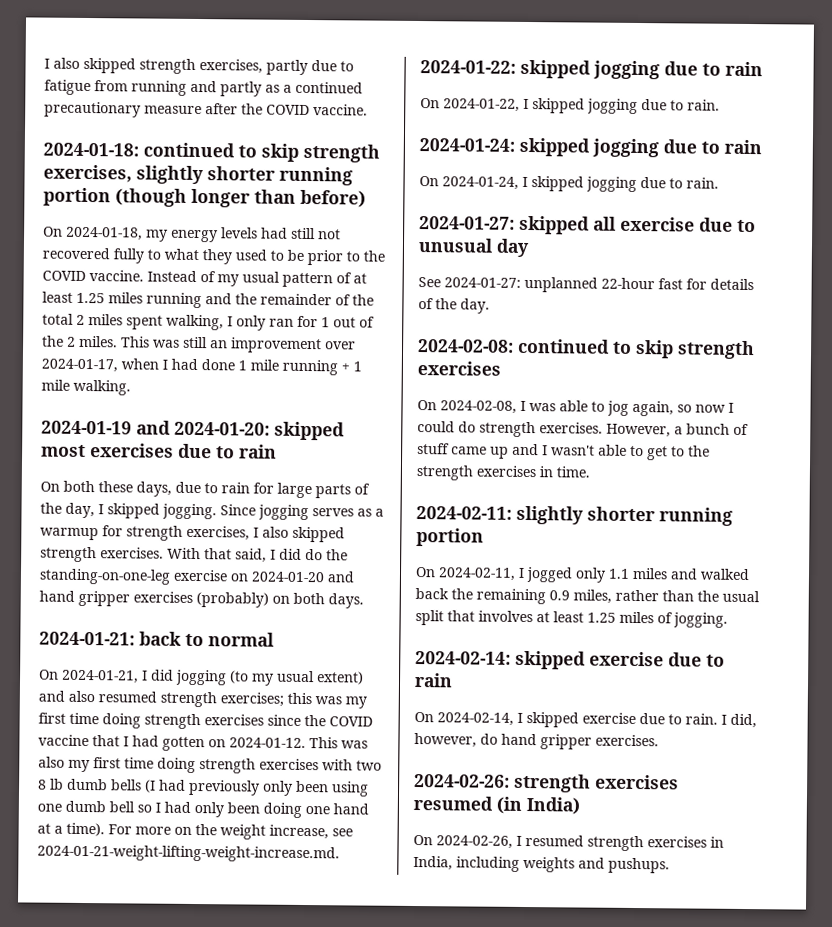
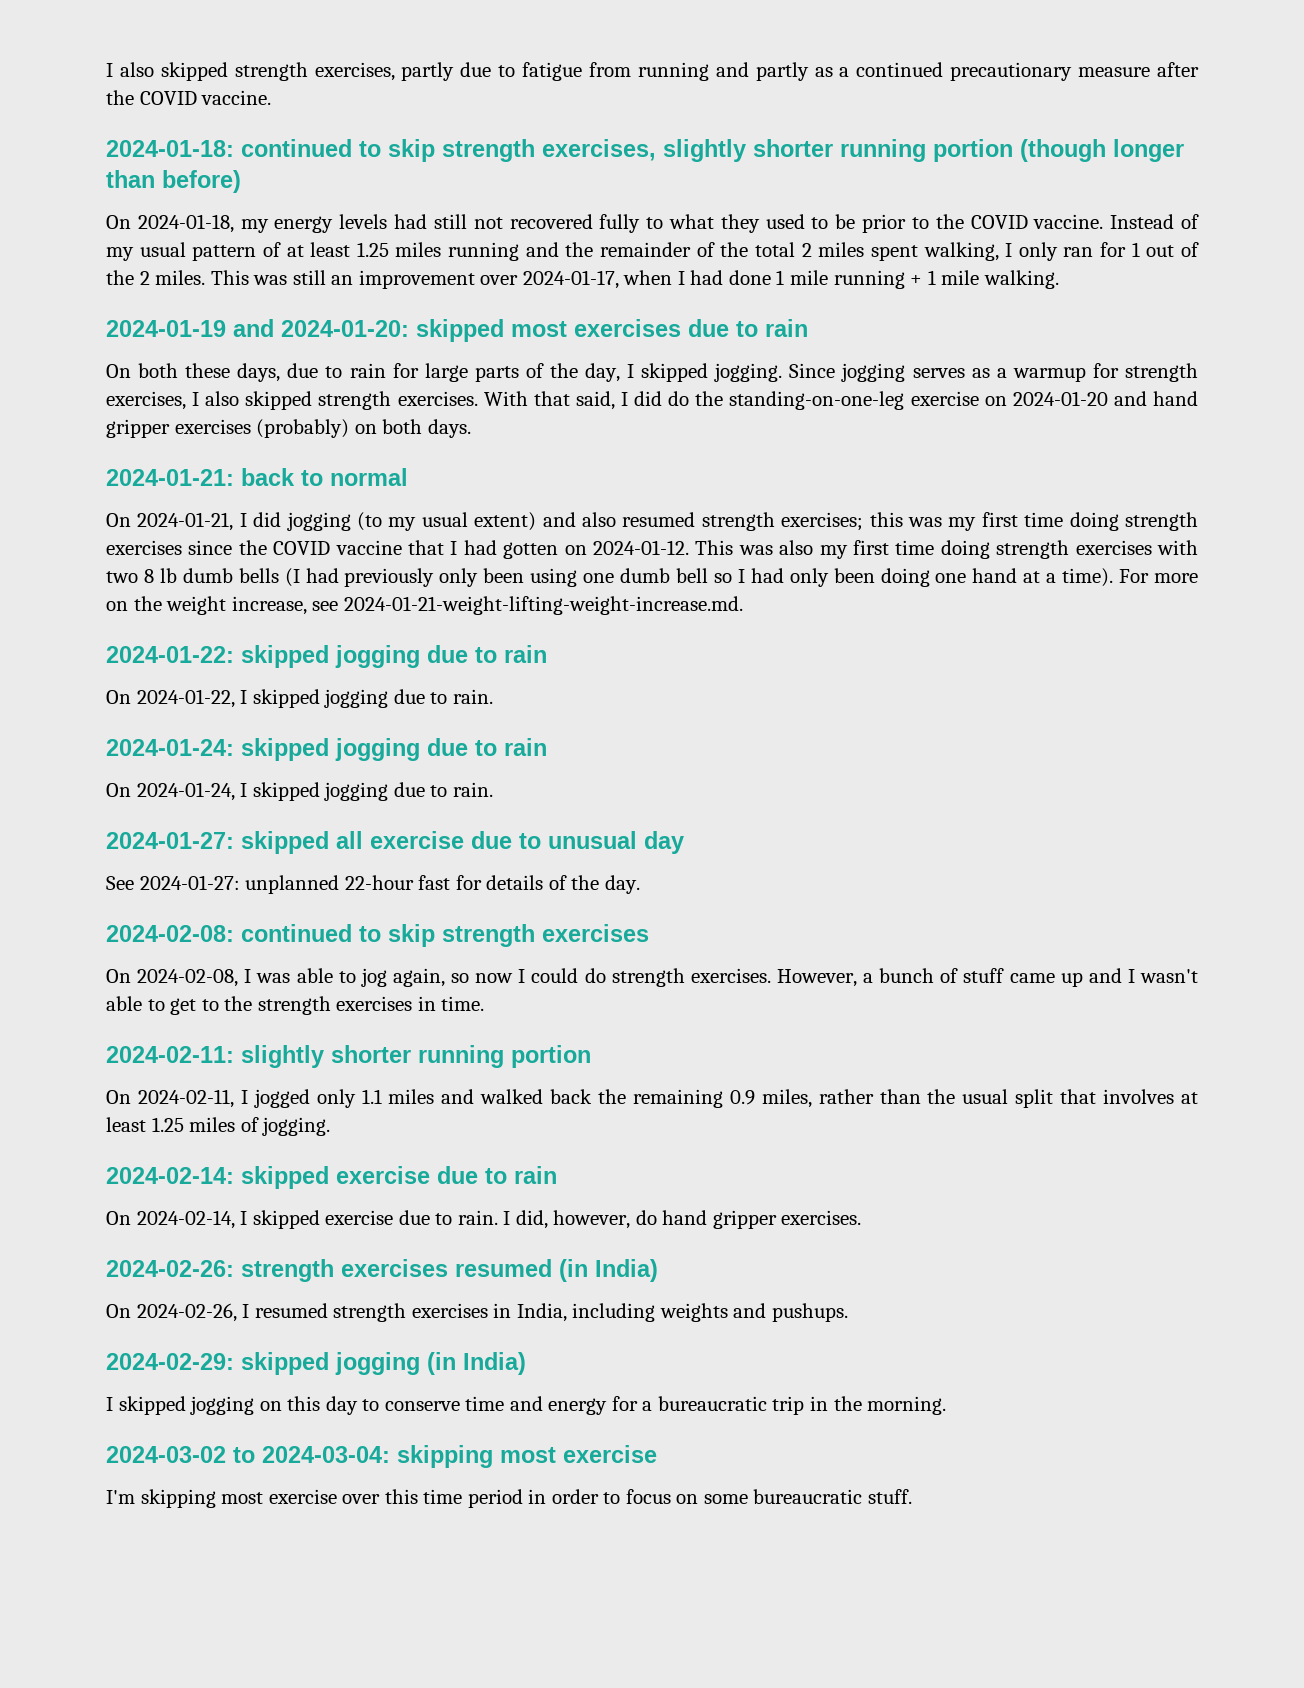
(670, 865) none -> [106,1352,526,1375] [106,1396,947,1415] [106,1445,657,1468] [106,1489,913,1508] // 2024-02-29: skipped jogging (in India) // I skipped jogging on this day to conserve time and energy for a bureaucratic trip in the morning. // 2024-03-02 to 2024-03-04: skipping most exercise // I'm skipping most exercise over this time period in order to focus on some bureaucratic stuff.

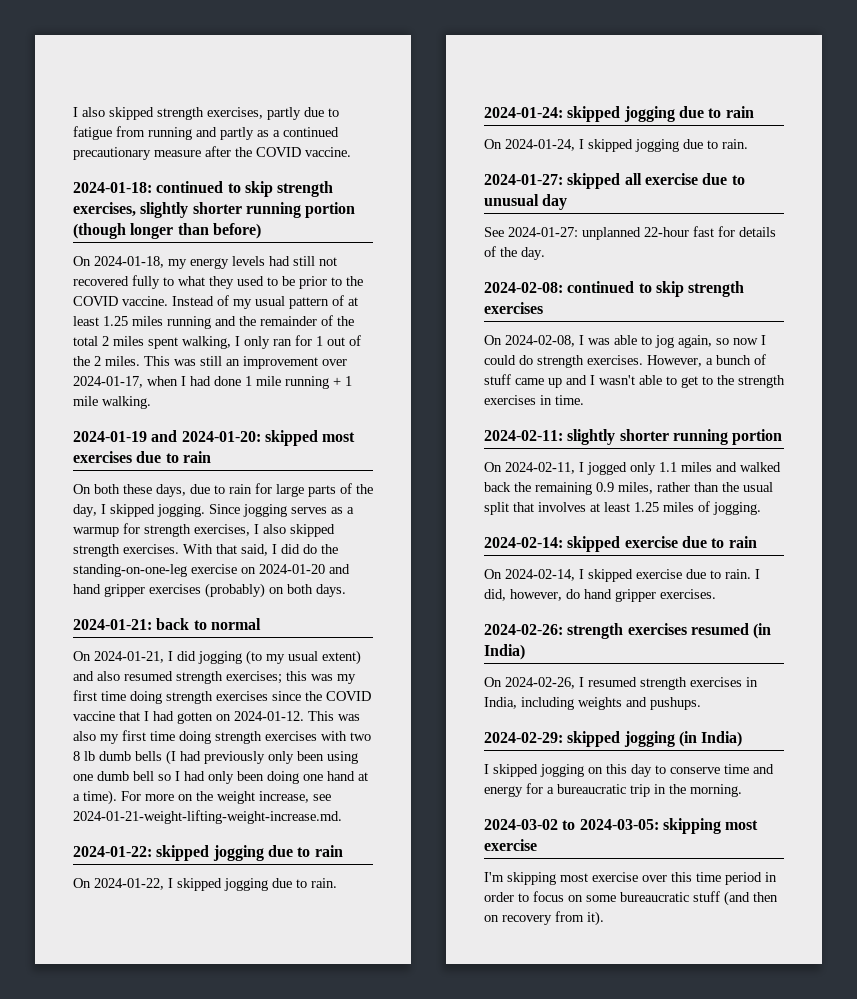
[262,1446,390,1463] 2024-03-04: -> [579,819,659,830] 2024-03-05:
[868,1489,913,1504] stuff. -> [693,891,778,906] [484,911,604,926] stuff (and then on recovery from it).

